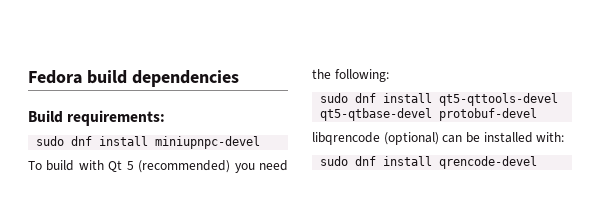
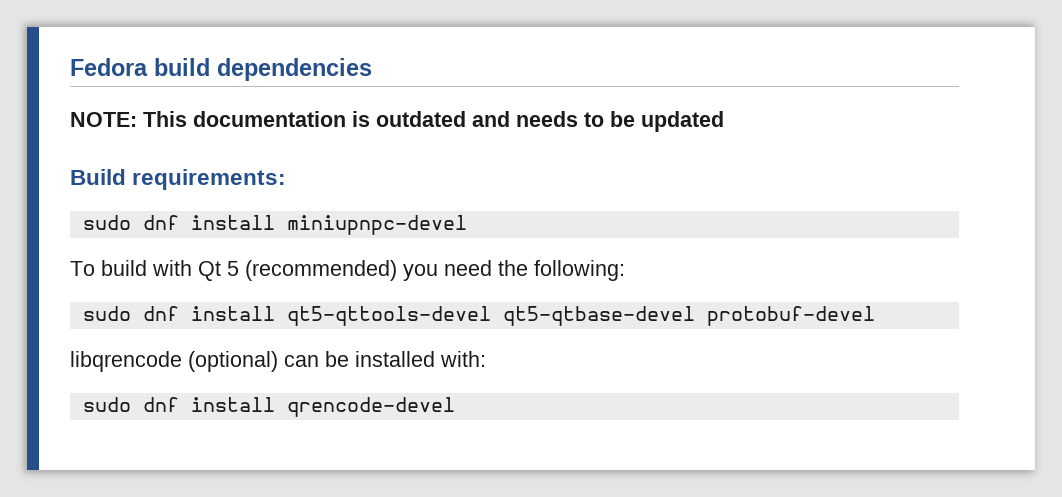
(239, 78) none -> [70,111,724,132] // NOTE: This documentation is outdated and needs to be updated

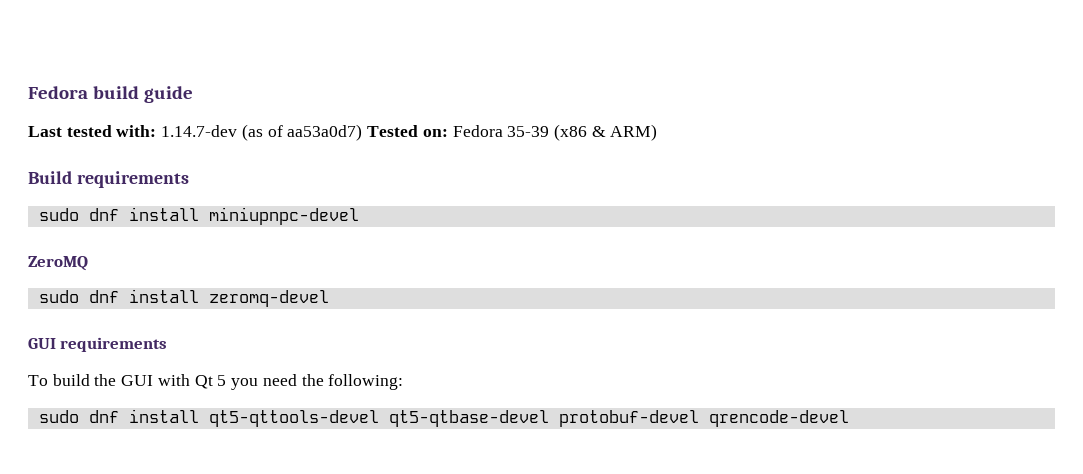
[217,58,372,81] [70,111,724,132] dependencies // NOTE: This documentation is outdated and needs to be updated -> [143,86,193,103] [28,124,658,141] guide // Last tested with: 1.14.7-dev (as of aa53a0d7) Tested on: Fedora 35-39 (x86 & ARM)
[132,169,287,190] requirements: -> [76,171,189,188] requirements
(467, 225) none -> [28,256,88,271] [38,289,329,307] [28,337,168,352] // ZeroMQ // sudo dnf install zeromq-devel // GUI requirements
(147, 268) none -> [94,374,154,386] the GUI
[245,260,397,281] (recommended) -> (227, 380) none
[70,351,486,372] [82,397,275,412] // libqrencode (optional) can be installed with: // sudo dnf install -> (699, 418) none

